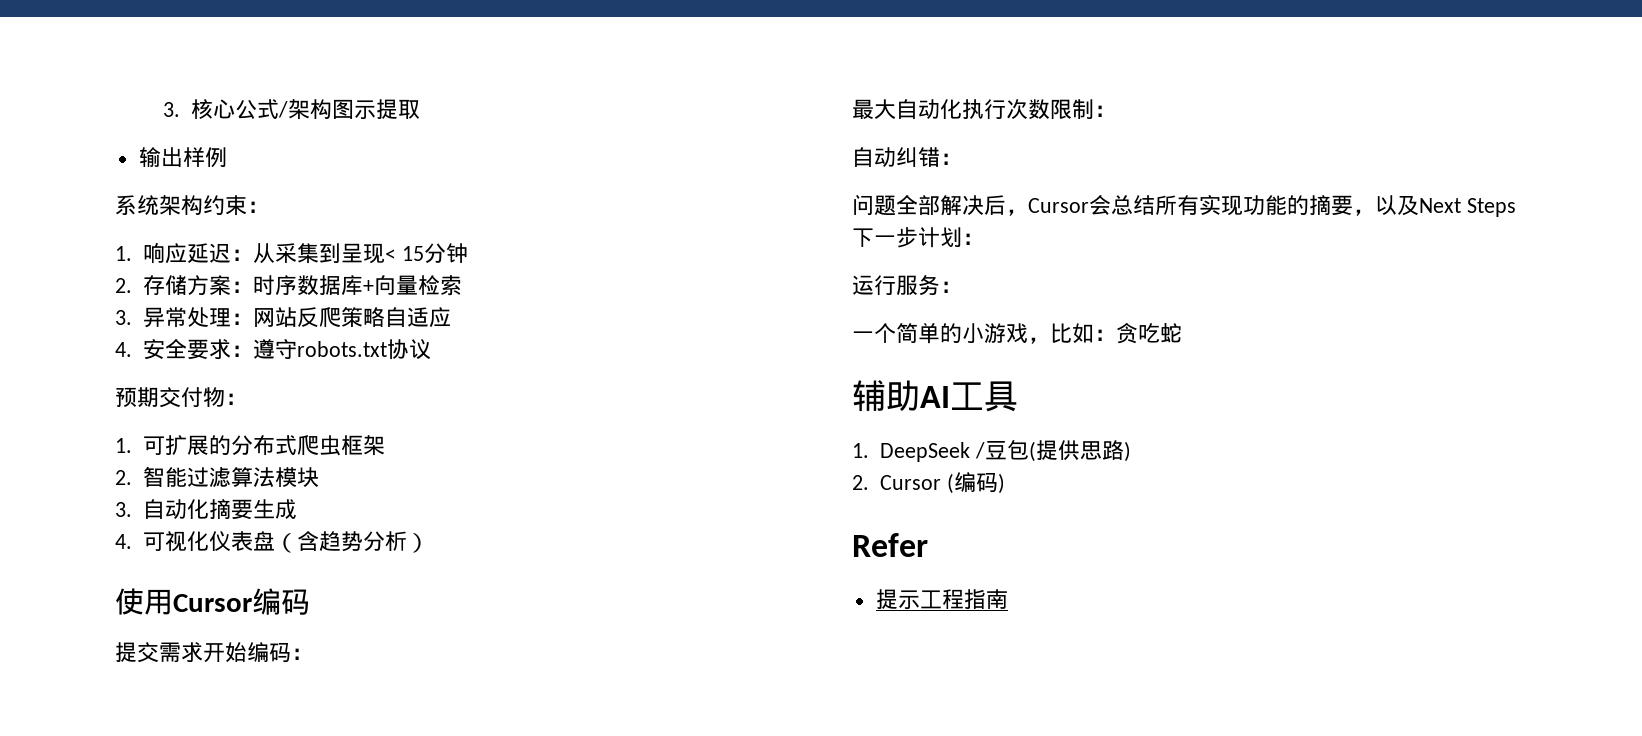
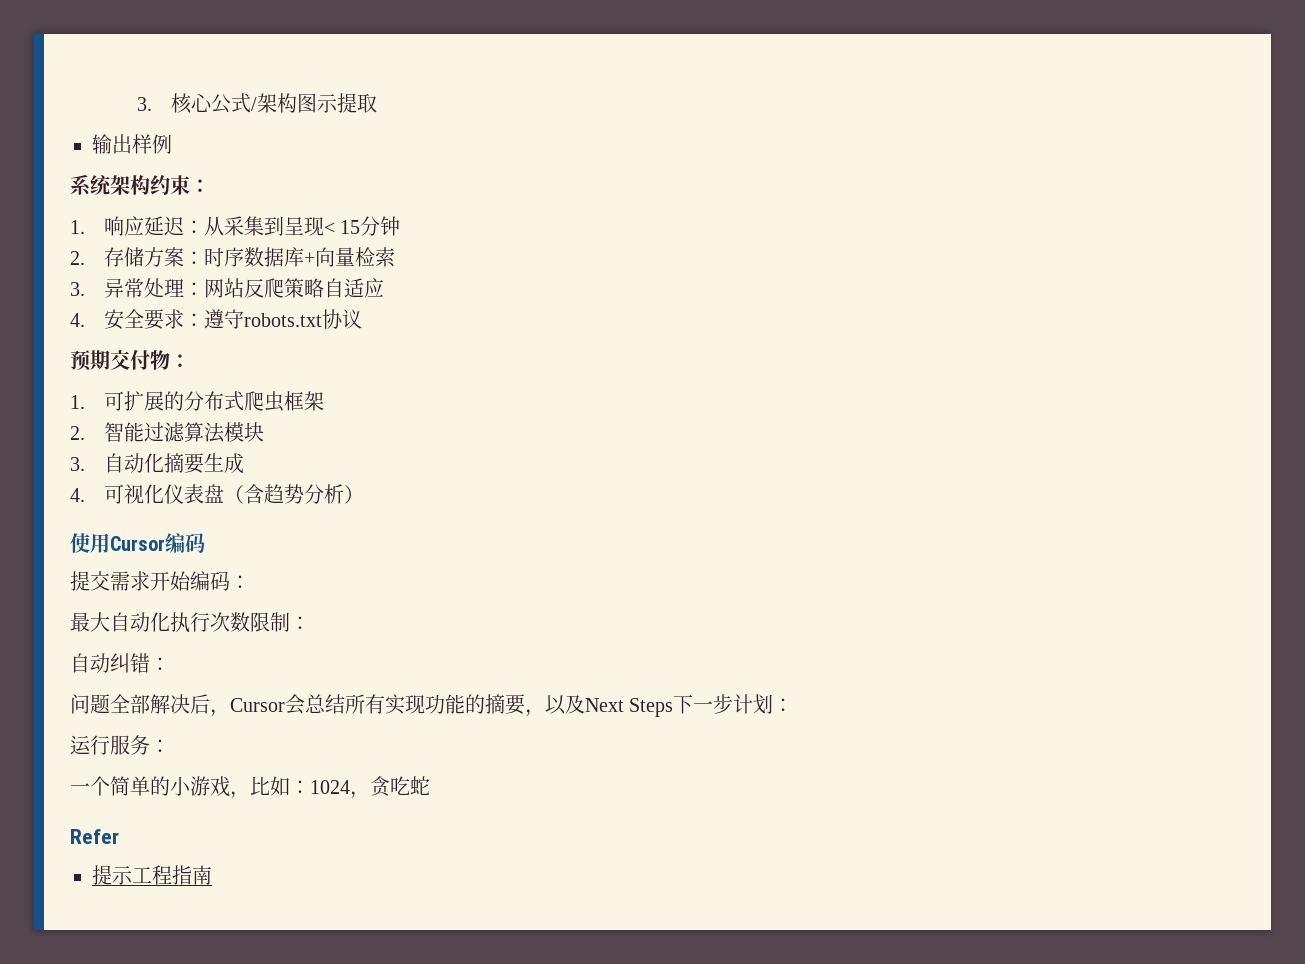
(1116, 335) none -> [310,780,370,799] 1024，
[852,380,1018,412] [852,440,1131,462] [852,472,1005,494] // 辅助AI工具 // 1. DeepSeek /豆包(提供思路) // 2. Cursor (编码) -> (430, 785) none

